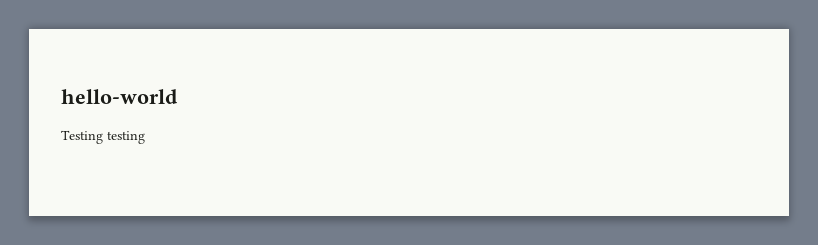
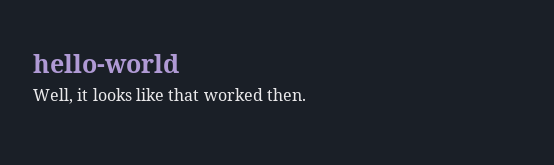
[61,130,145,144] Testing testing -> [33,88,306,104] Well, it looks like that worked then.

